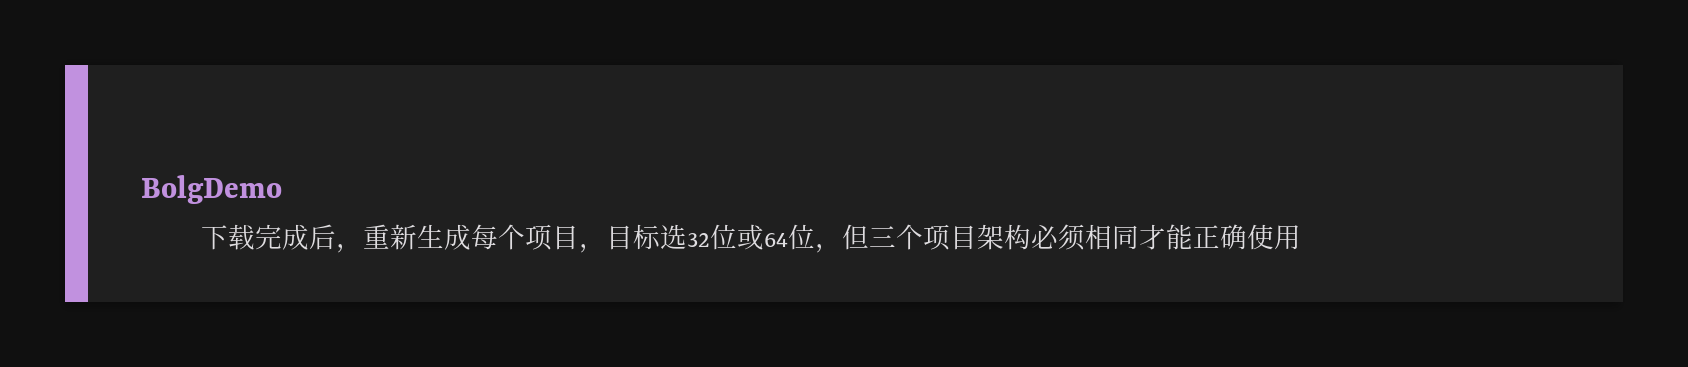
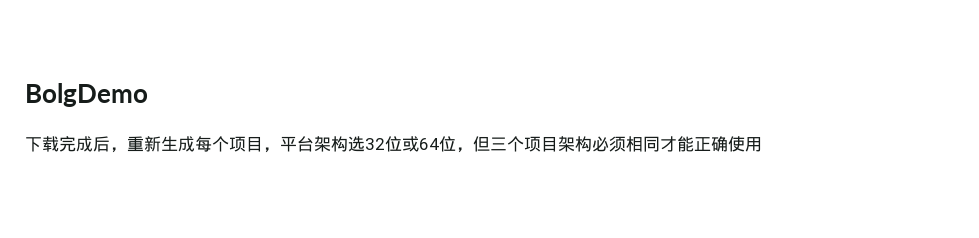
[605,224,661,250] 目标 -> [280,136,348,152] 平台架构

